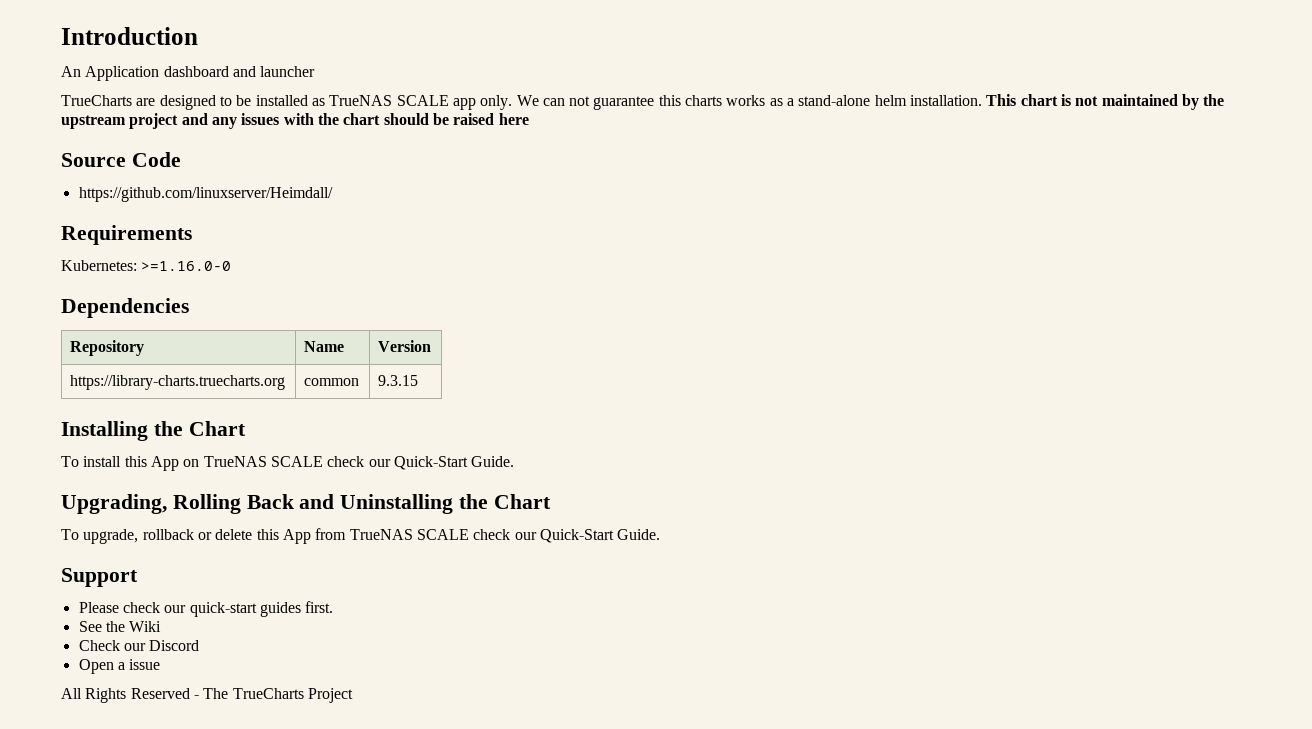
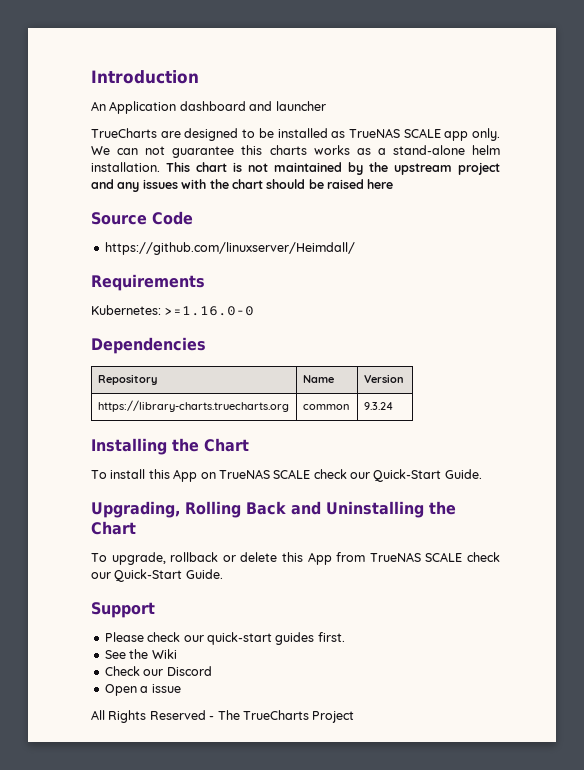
[378,375,419,386] 9.3.15 -> [363,402,393,410] 9.3.24

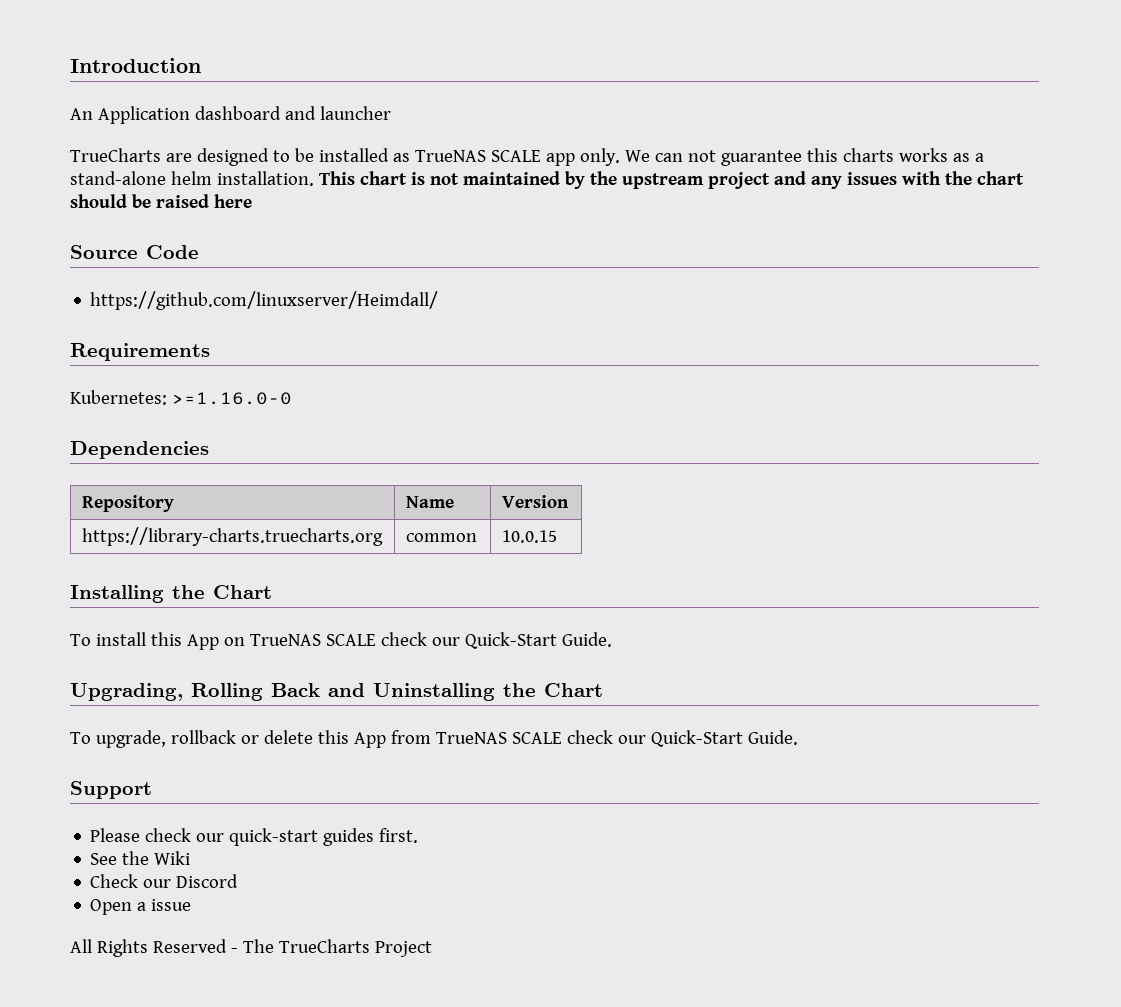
[363,402,393,410] 9.3.24 -> [501,530,557,543] 10.0.15

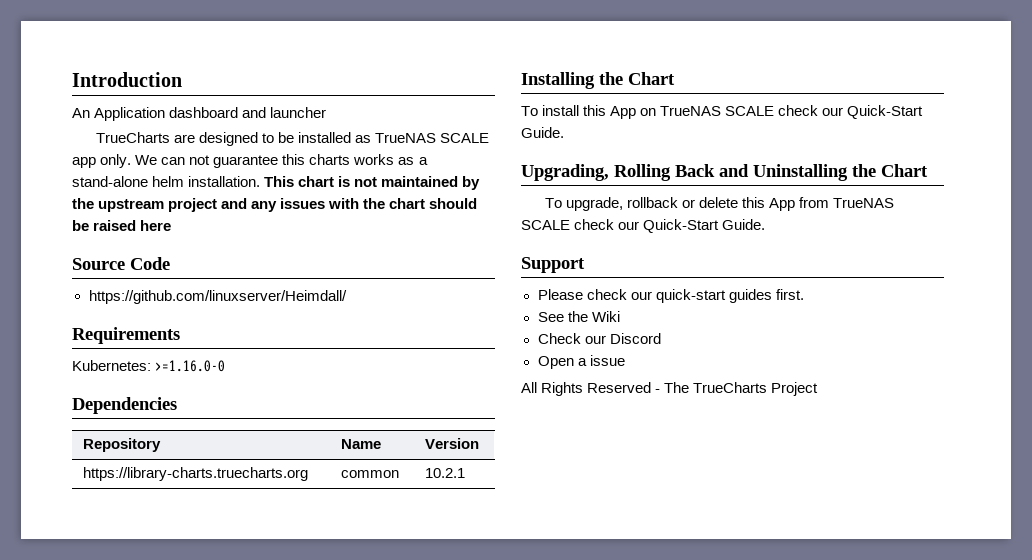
[501,530,557,543] 10.0.15 -> [424,468,465,478] 10.2.1

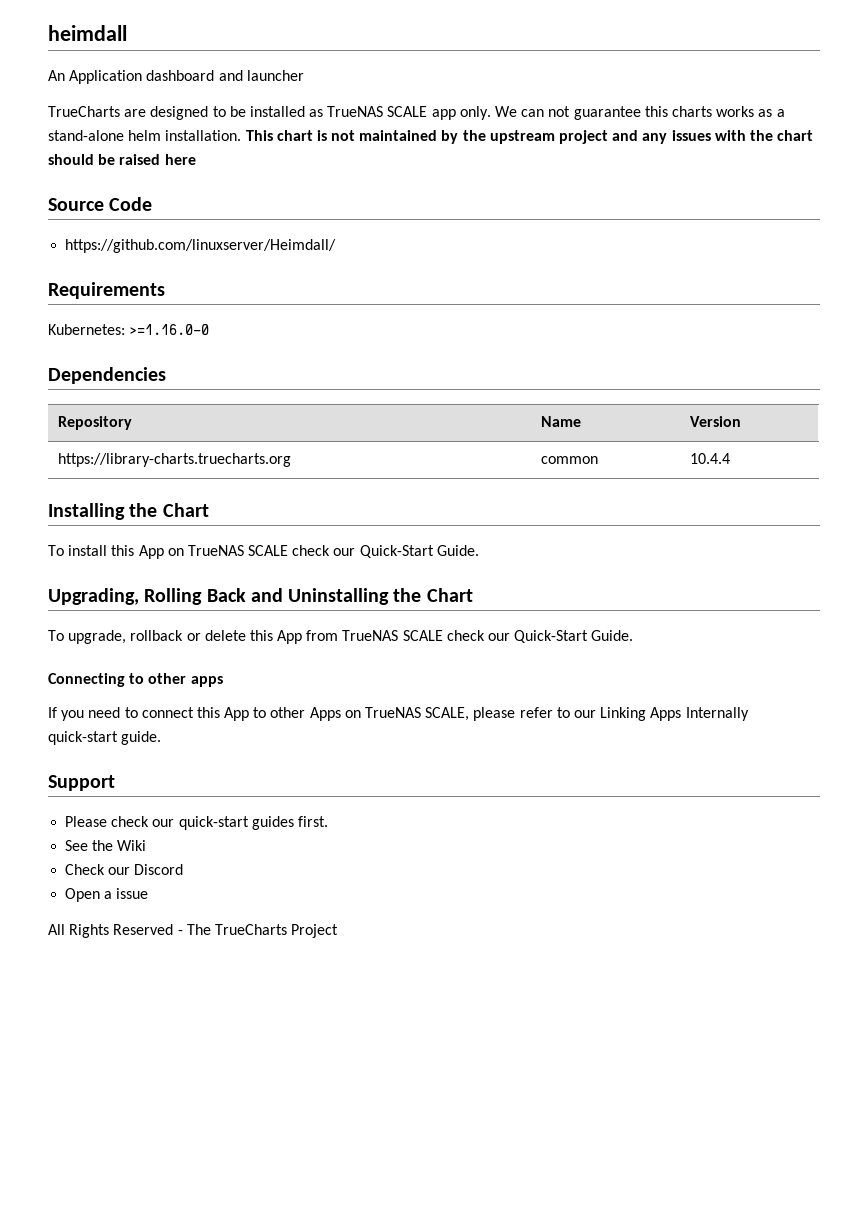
[72,72,182,87] Introduction -> [48,25,127,41] heimdall
[424,468,465,478] 10.2.1 -> [690,453,731,464] 10.4.4
(766, 224) none -> [48,673,223,687] [48,707,749,721] [48,731,162,745] // Connecting to other apps // If you need to connect this App to other Apps on TrueNAS SCALE, please refer to our Linking Apps Internally quick-start guide.

